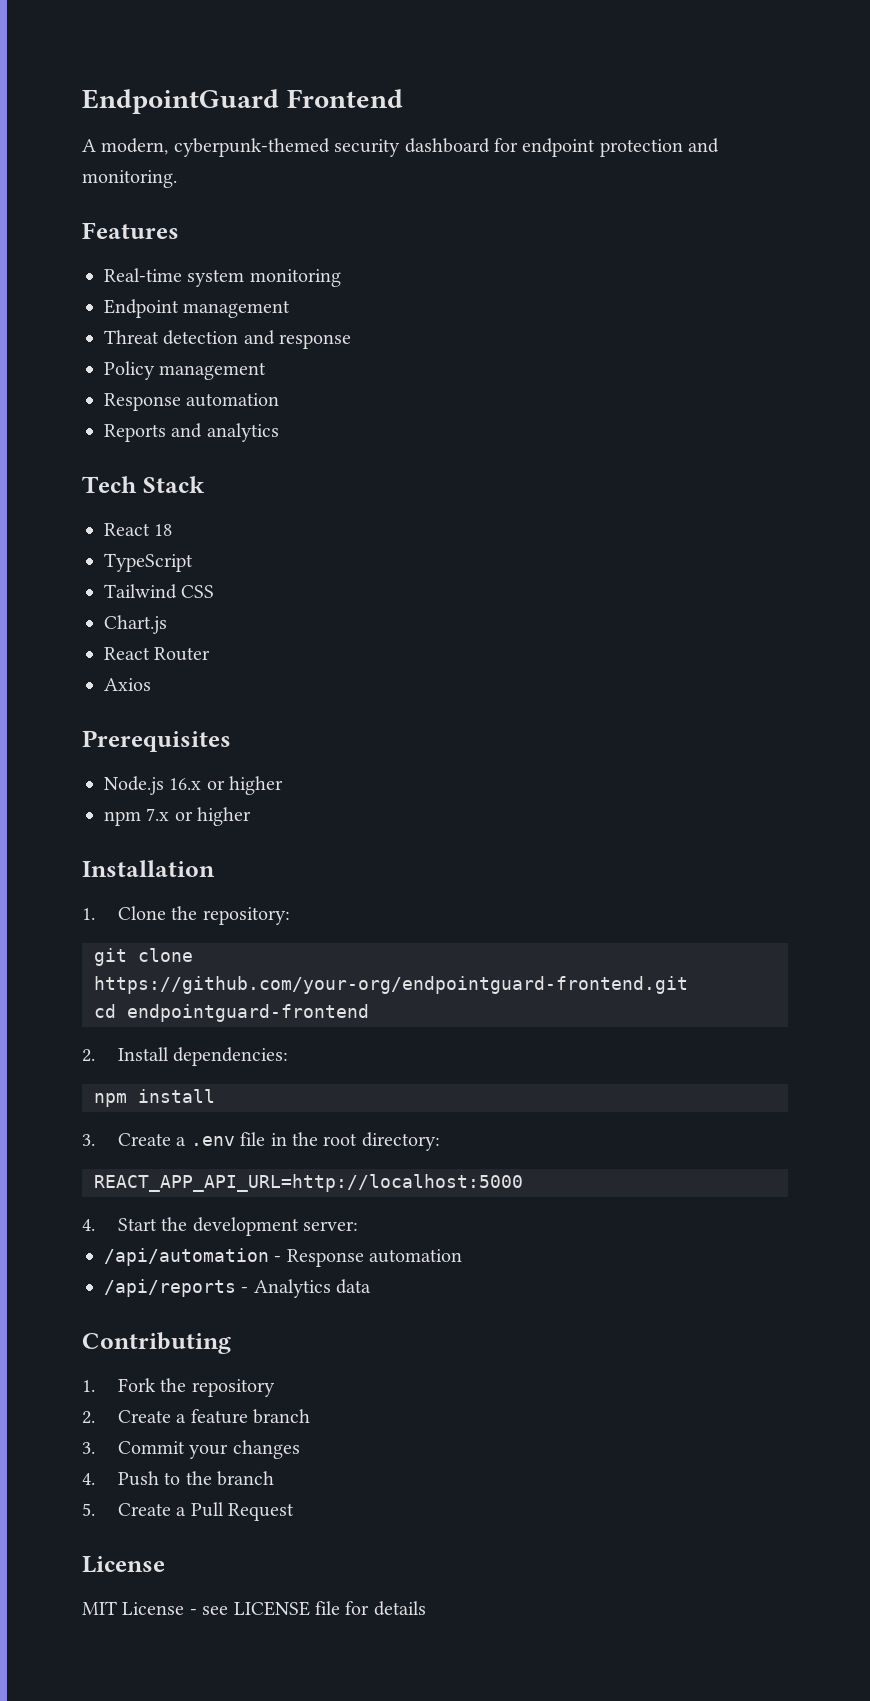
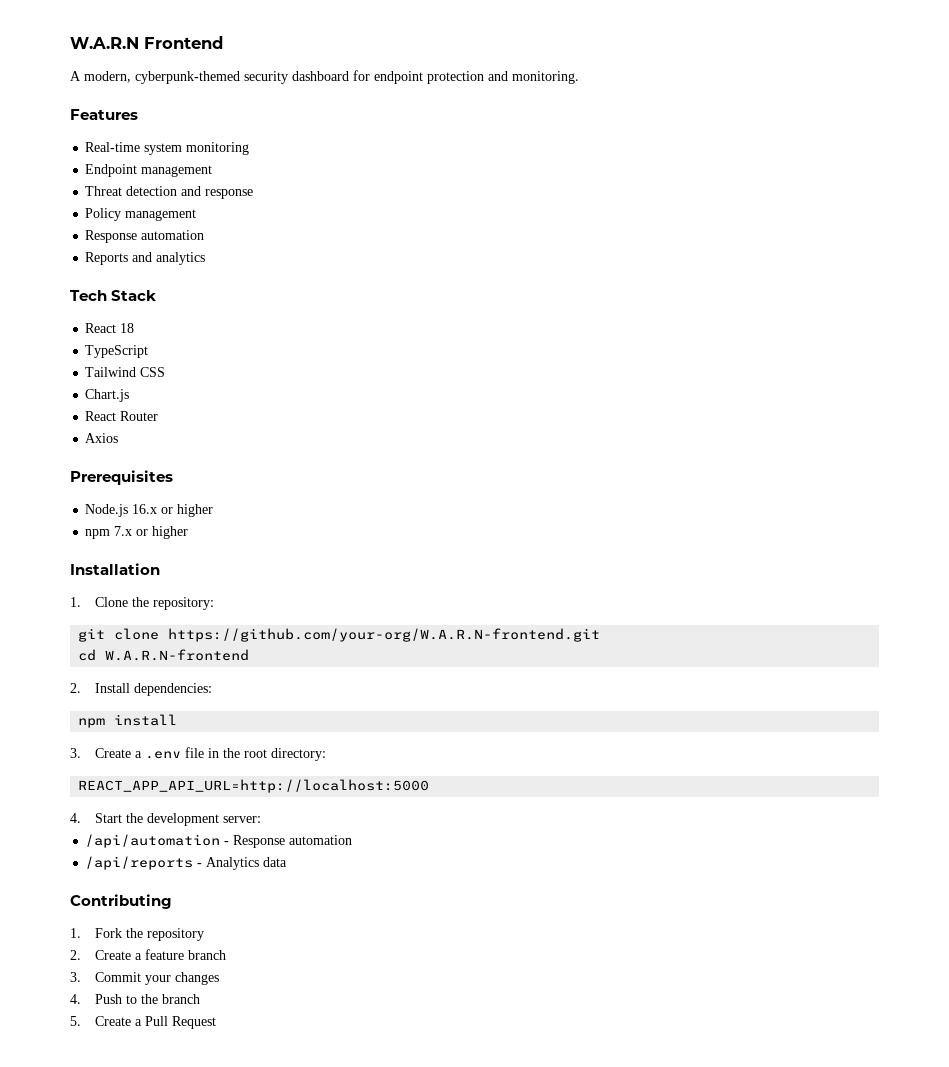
[82,89,279,114] EndpointGuard -> [70,37,139,49] W.A.R.N
[94,976,688,994] https://github.com/your-org/endpointguard-frontend.git -> [168,628,601,642] https://github.com/your-org/W.A.R.N-frontend.git
[127,1004,369,1022] endpointguard-frontend -> [105,649,250,661] W.A.R.N-frontend
[82,1556,165,1573] [82,1601,426,1616] // License // MIT License - see LICENSE file for details -> (216, 1022) none

